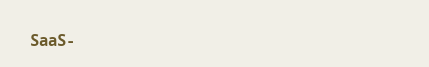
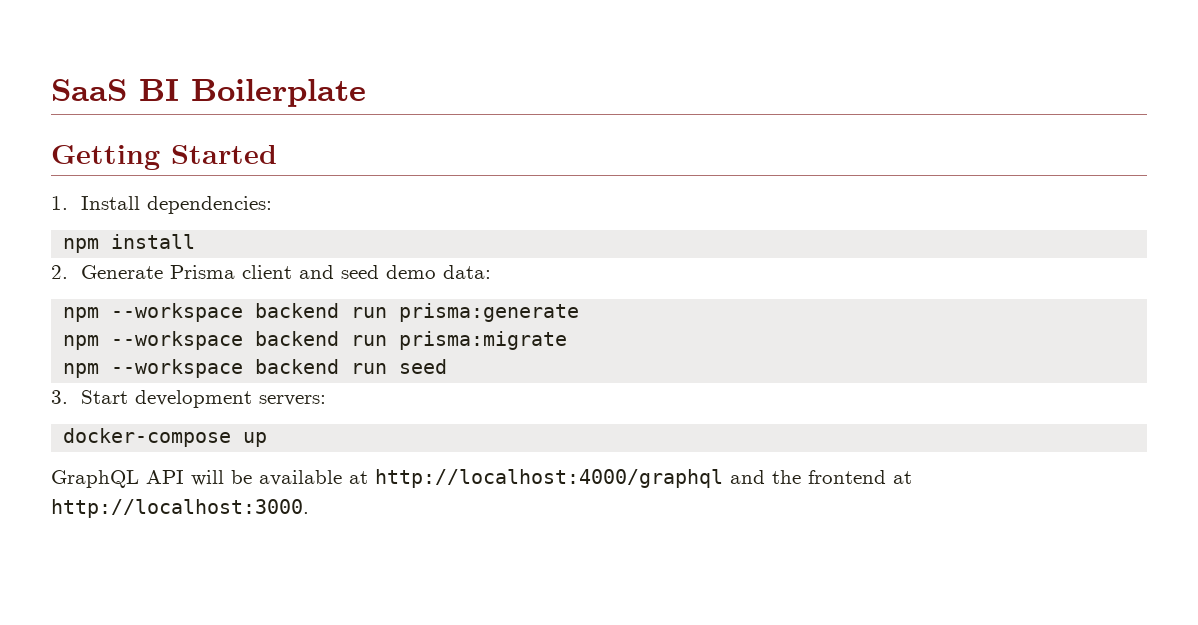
[30,34,75,46] SaaS- -> [51,79,366,107] [51,145,277,170] [51,196,273,214] [63,234,196,253] [51,265,492,279] [63,303,580,322] [63,331,568,350] [63,359,448,378] [51,390,327,408] [63,428,268,447] [51,469,912,488] [51,499,309,518] SaaS BI Boilerplate // Getting Started // 1. Install dependencies: // npm install // 2. Generate Prisma client and seed demo data: // npm --workspace backend run prisma:generate // npm --workspace backend run prisma:migrate // npm --workspace backend run seed // 3. Start development servers: // docker-compose up // GraphQL API will be available at http://localhost:4000/graphql and the frontend at http://localhost:3000.

